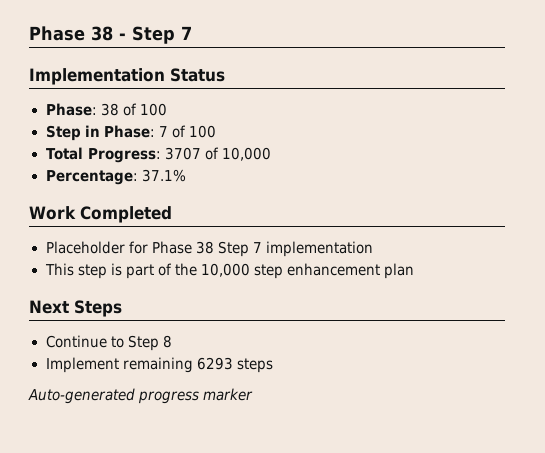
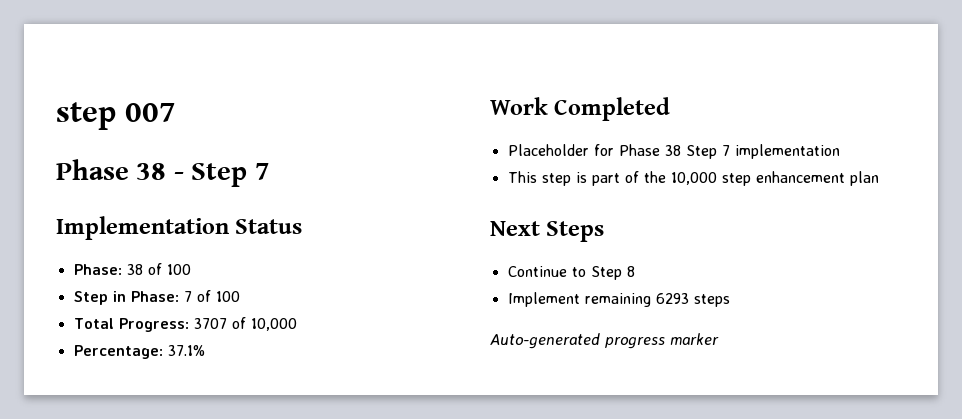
(29, 33) none -> [56,102,176,130] step 007 //

